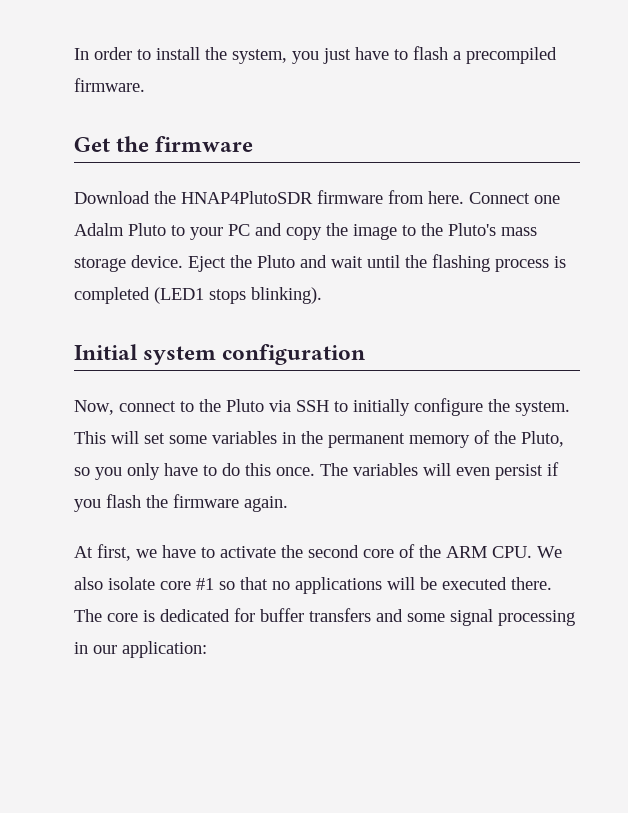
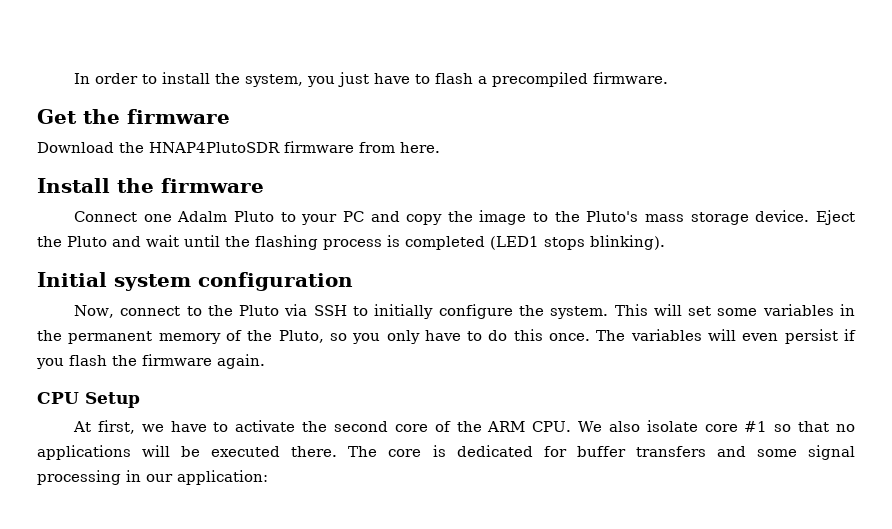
(464, 197) none -> [37,178,264,193] // Install the firmware //
(288, 504) none -> [37,392,140,408] // CPU Setup

